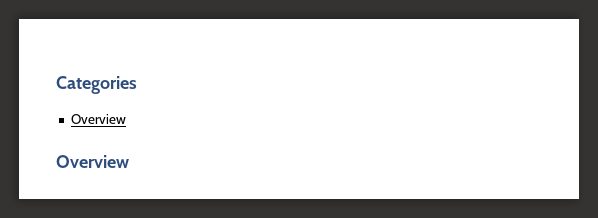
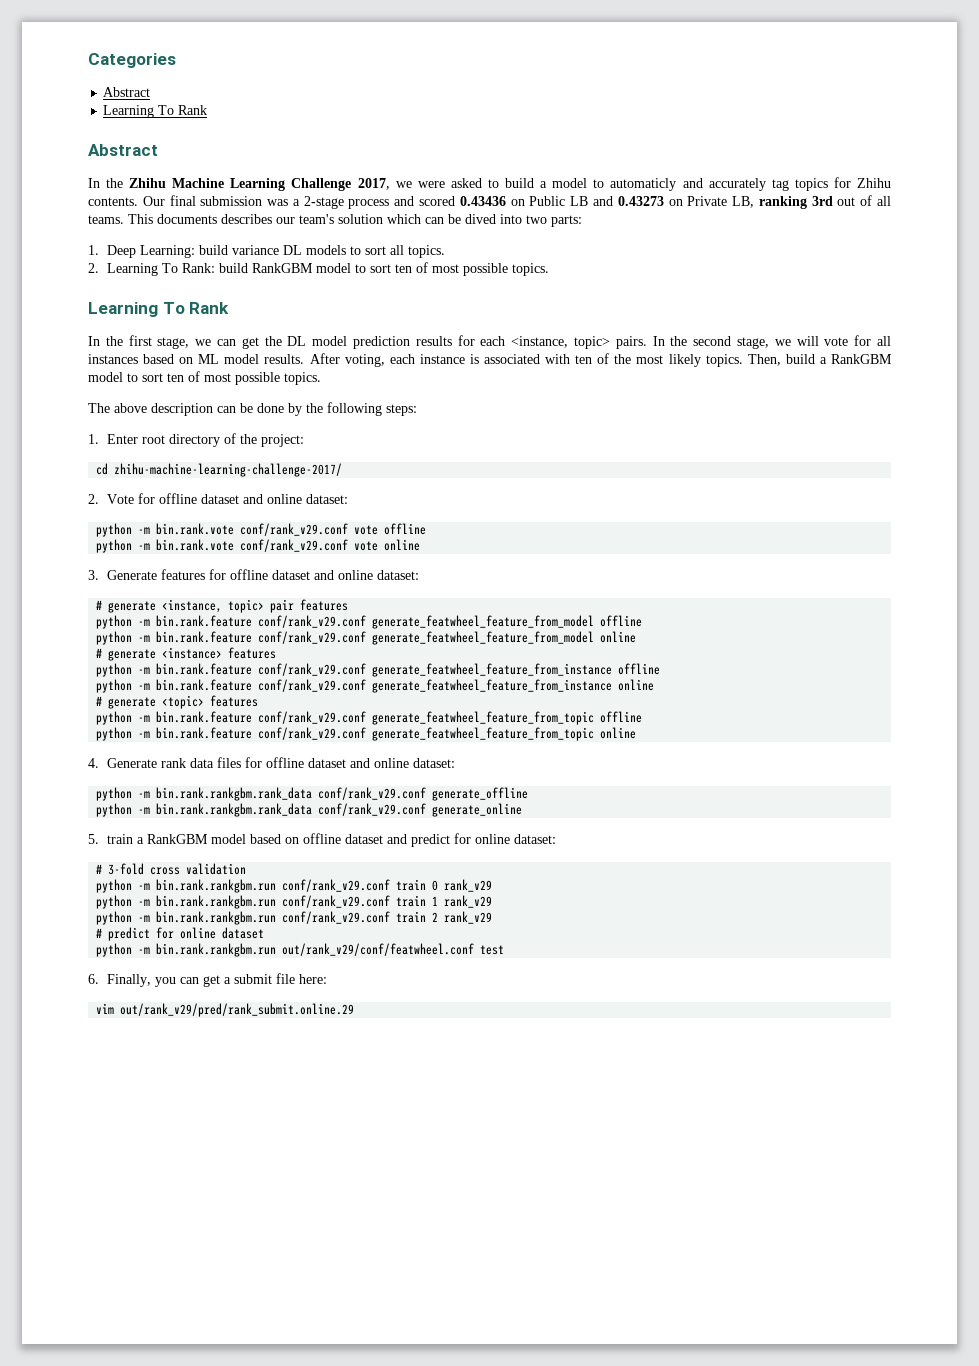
[70,114,126,124] [56,155,129,168] Overview // Overview -> [103,87,151,97] [103,105,208,118] [88,144,158,156] [88,177,891,191] [88,195,891,209] [88,214,582,227] [88,245,446,258] [88,262,550,276] [88,302,230,317] [88,335,891,349] [88,353,892,367] [88,371,321,385] [88,402,417,416] [88,433,305,447] [96,463,343,477] [88,493,349,504] [96,523,427,537] [96,539,421,553] [88,569,420,580] [96,599,349,613] [96,615,643,629] [96,631,637,645] [96,647,277,661] [96,663,661,677] [96,679,655,693] [96,695,259,709] [96,711,643,725] [96,727,637,741] [88,757,456,768] [96,787,529,801] [96,803,523,817] [88,833,557,847] [96,863,247,875] [96,879,493,893] [96,895,493,909] [96,911,493,925] [96,927,265,941] [96,943,505,957] [88,973,328,987] [96,1003,355,1017] Abstract // Learning To Rank // Abstract // In the Zhihu Machine Learning Challenge 2017, we were asked to build a model to automaticly and accurately tag topics for Zhihu contents. Our final submission was a 2-stage process and scored 0.43436 on Public LB and 0.43273 on Private LB, ranking 3rd out of all teams. This documents describes our team's solution which can be dived into two parts: // 1. Deep Learning: build variance DL models to sort all topics. // 2. Learning To Rank: build RankGBM model to sort ten of most possible topics. // Learning To Rank // In the first stage, we can get the DL model prediction results for each <instance, topic> pairs. In the second stage, we will vote for all instances based on ML model results. After voting, each instance is associated with ten of the most likely topics. Then, build a RankGBM model to sort ten of most possible topics. // The above description can be done by the following steps: // 1. Enter root directory of the project: // cd zhihu-machine-learning-challenge-2017/ // 2. Vote for offline dataset and online dataset: // python -m bin.rank.vote conf/rank_v29.conf vote offline // python -m bin.rank.vote conf/rank_v29.conf vote online // 3. Generate features for offline dataset and online dataset: // # generate <instance, topic> pair features // python -m bin.rank.feature conf/rank_v29.conf generate_featwheel_feature_from_model offline // python -m bin.rank.feature conf/rank_v29.conf generate_featwheel_feature_from_model online // # generate <instance> features // python -m bin.rank.feature conf/rank_v29.conf generate_featwheel_feature_from_instance offline // python -m bin.rank.feature conf/rank_v29.conf generate_featwheel_feature_from_instance online // # generate <topic> features // python -m bin.rank.feature conf/rank_v29.conf generate_featwheel_feature_from_topic offline // python -m bin.rank.feature conf/rank_v29.conf generate_featwheel_feature_from_topic online // 4. Generate rank data files for offline dataset and online dataset: // python -m bin.rank.rankgbm.rank_data conf/rank_v29.conf generate_offline // python -m bin.rank.rankgbm.rank_data conf/rank_v29.conf generate_online // 5. train a RankGBM model based on offline dataset and predict for online dataset: // # 3-fold cross validation // python -m bin.rank.rankgbm.run conf/rank_v29.conf train 0 rank_v29 // python -m bin.rank.rankgbm.run conf/rank_v29.conf train 1 rank_v29 // python -m bin.rank.rankgbm.run conf/rank_v29.conf train 2 rank_v29 // # predict for online dataset // python -m bin.rank.rankgbm.run out/rank_v29/conf/featwheel.conf test // 6. Finally, you can get a submit file here: // vim out/rank_v29/pred/rank_submit.online.29

